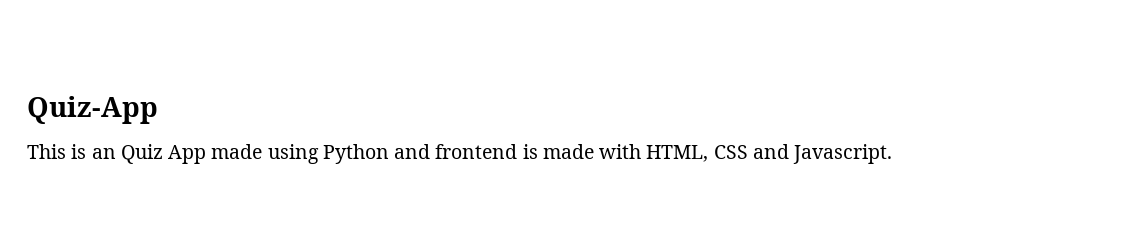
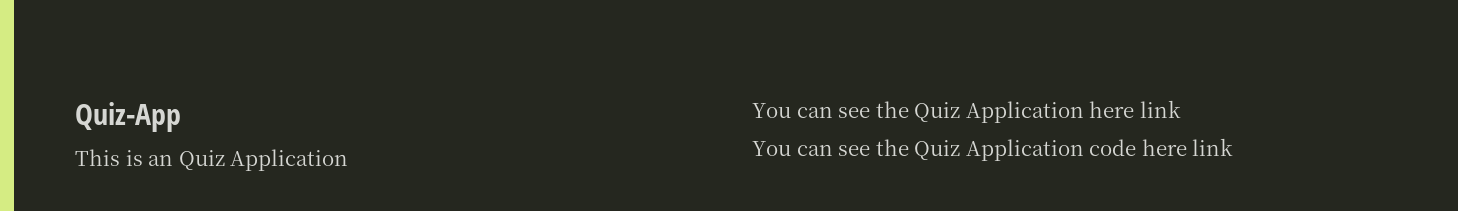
[168,144,893,164] App made using Python and frontend is made with HTML, CSS and Javascript. -> [230,149,349,171] [752,100,1181,123] [752,138,1234,161] Application // You can see the Quiz Application here link // You can see the Quiz Application code here link

